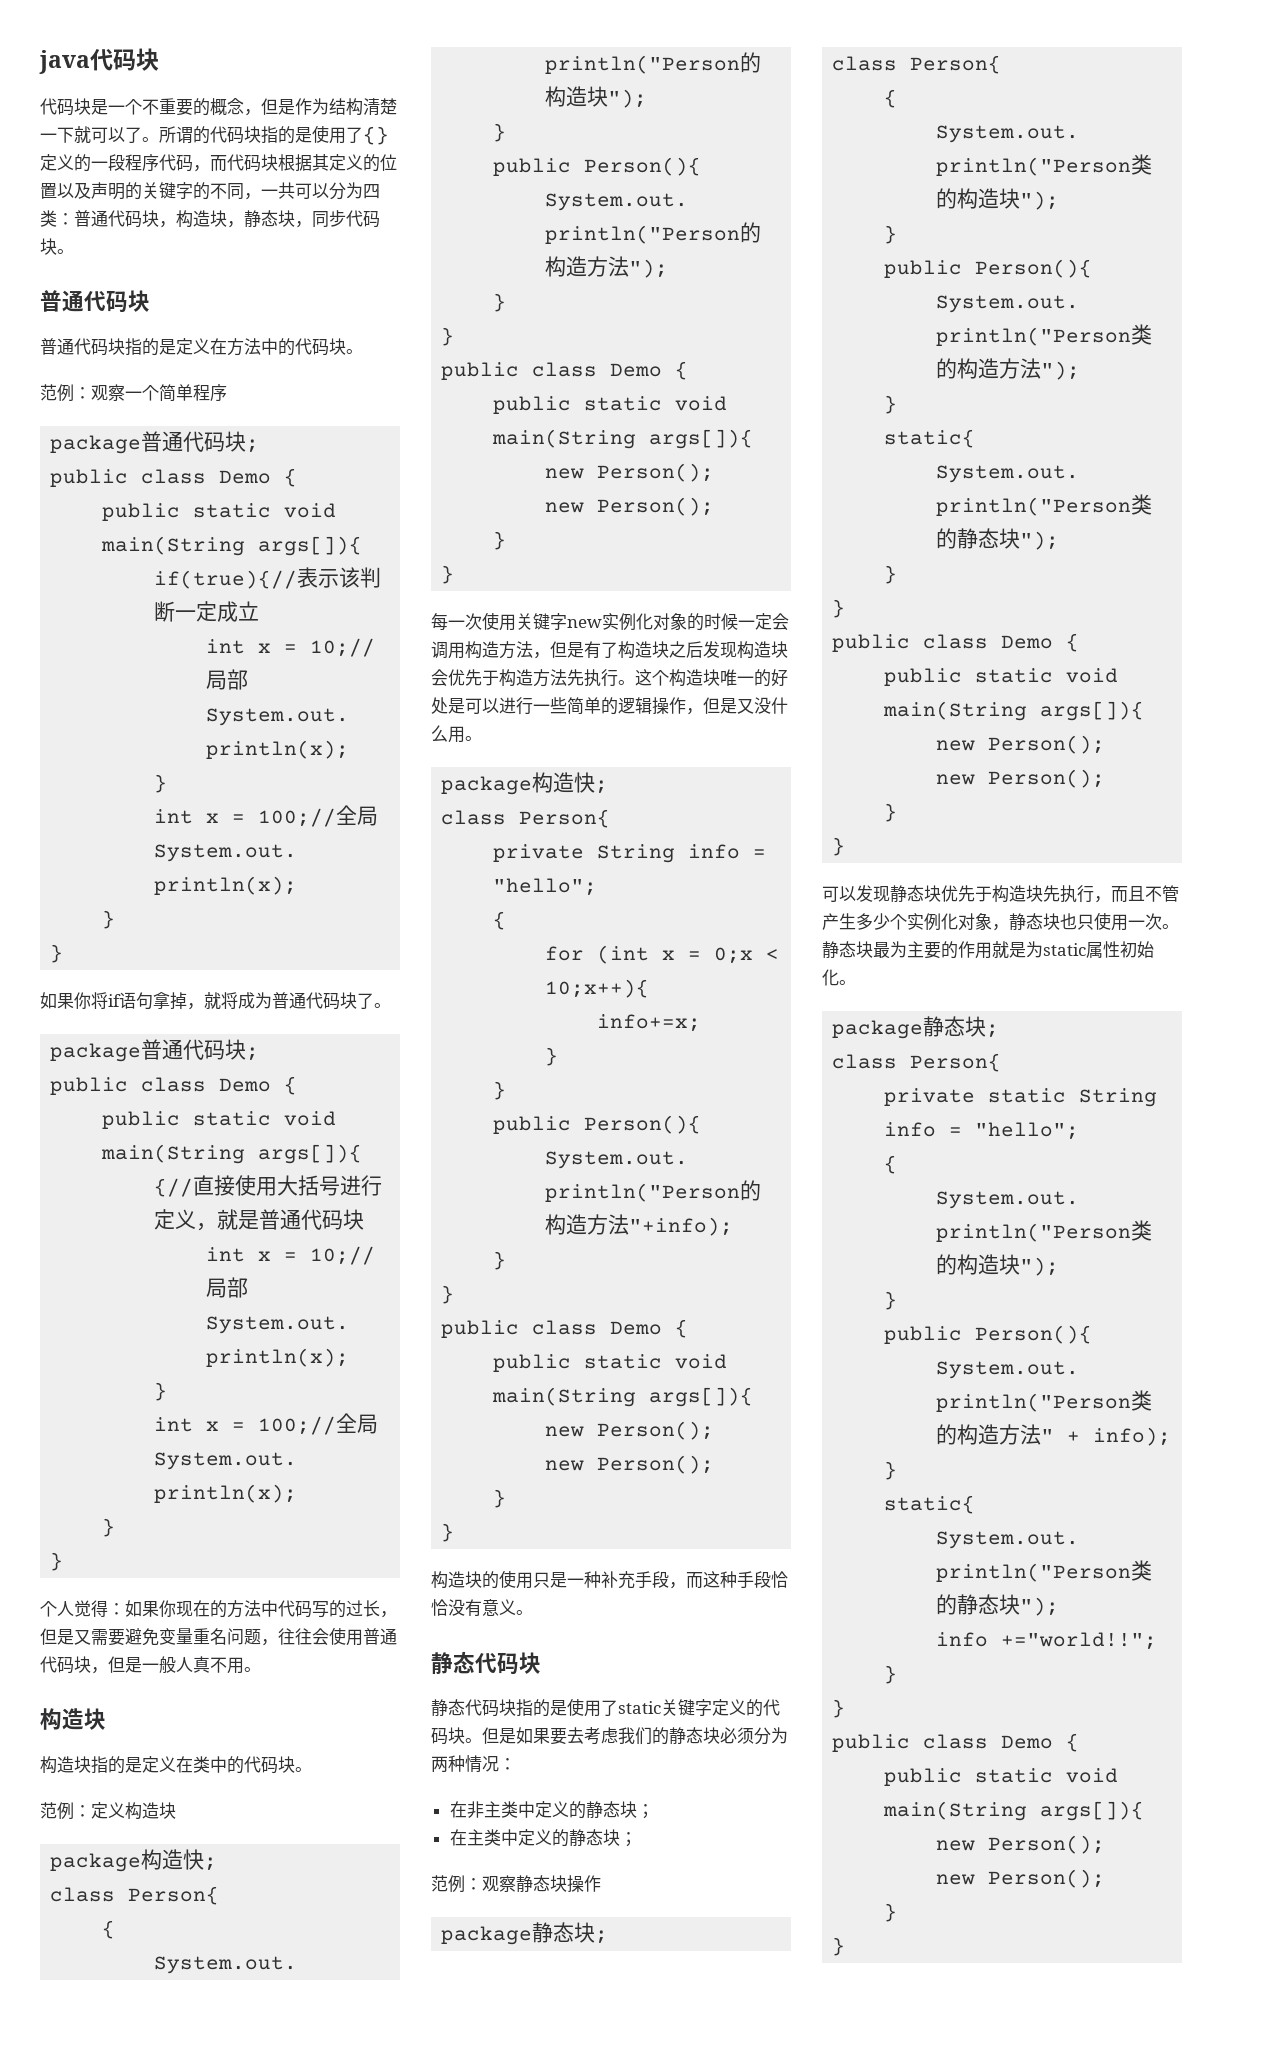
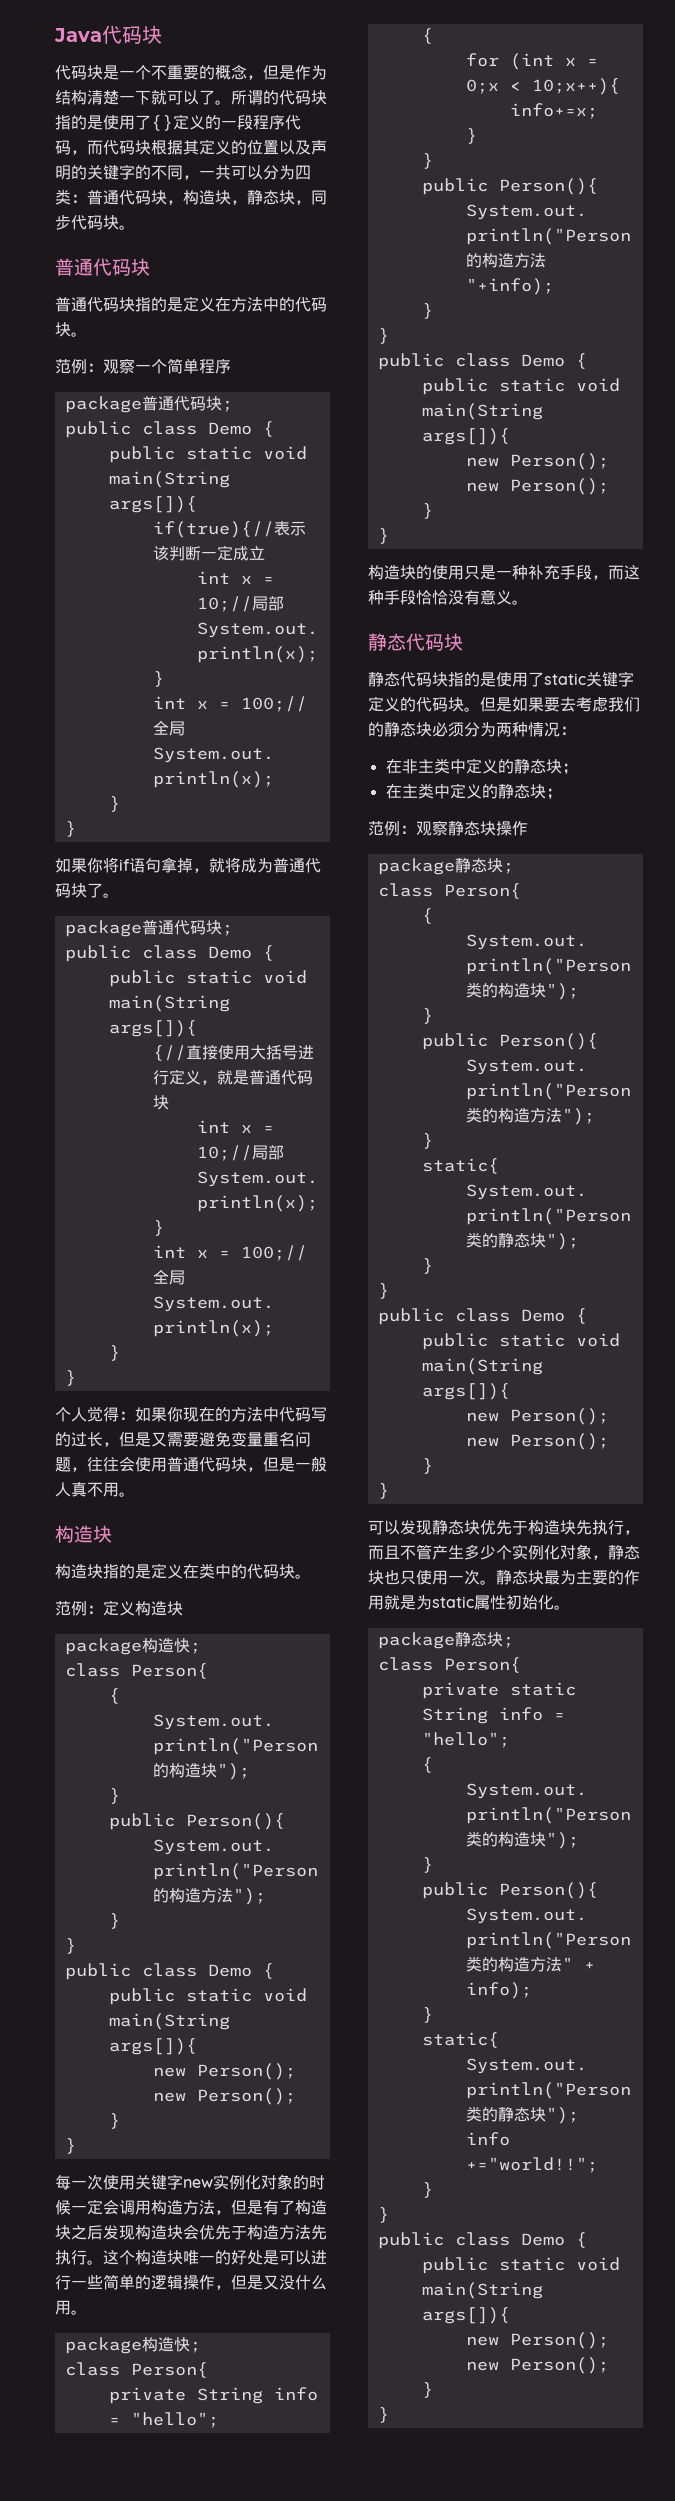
[39,50,90,74] java -> [54,28,102,42] Java

